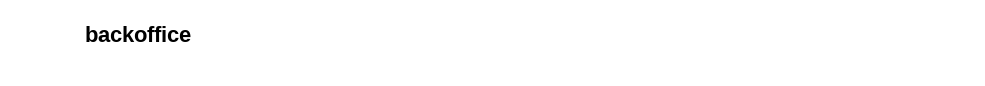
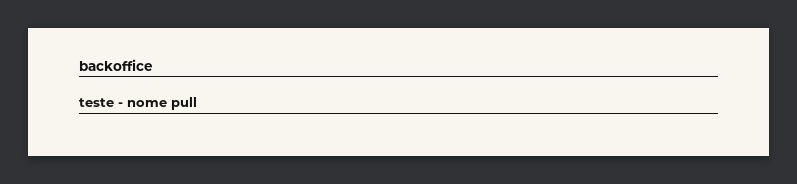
(191, 34) none -> [79,97,197,110] // teste - nome pull

